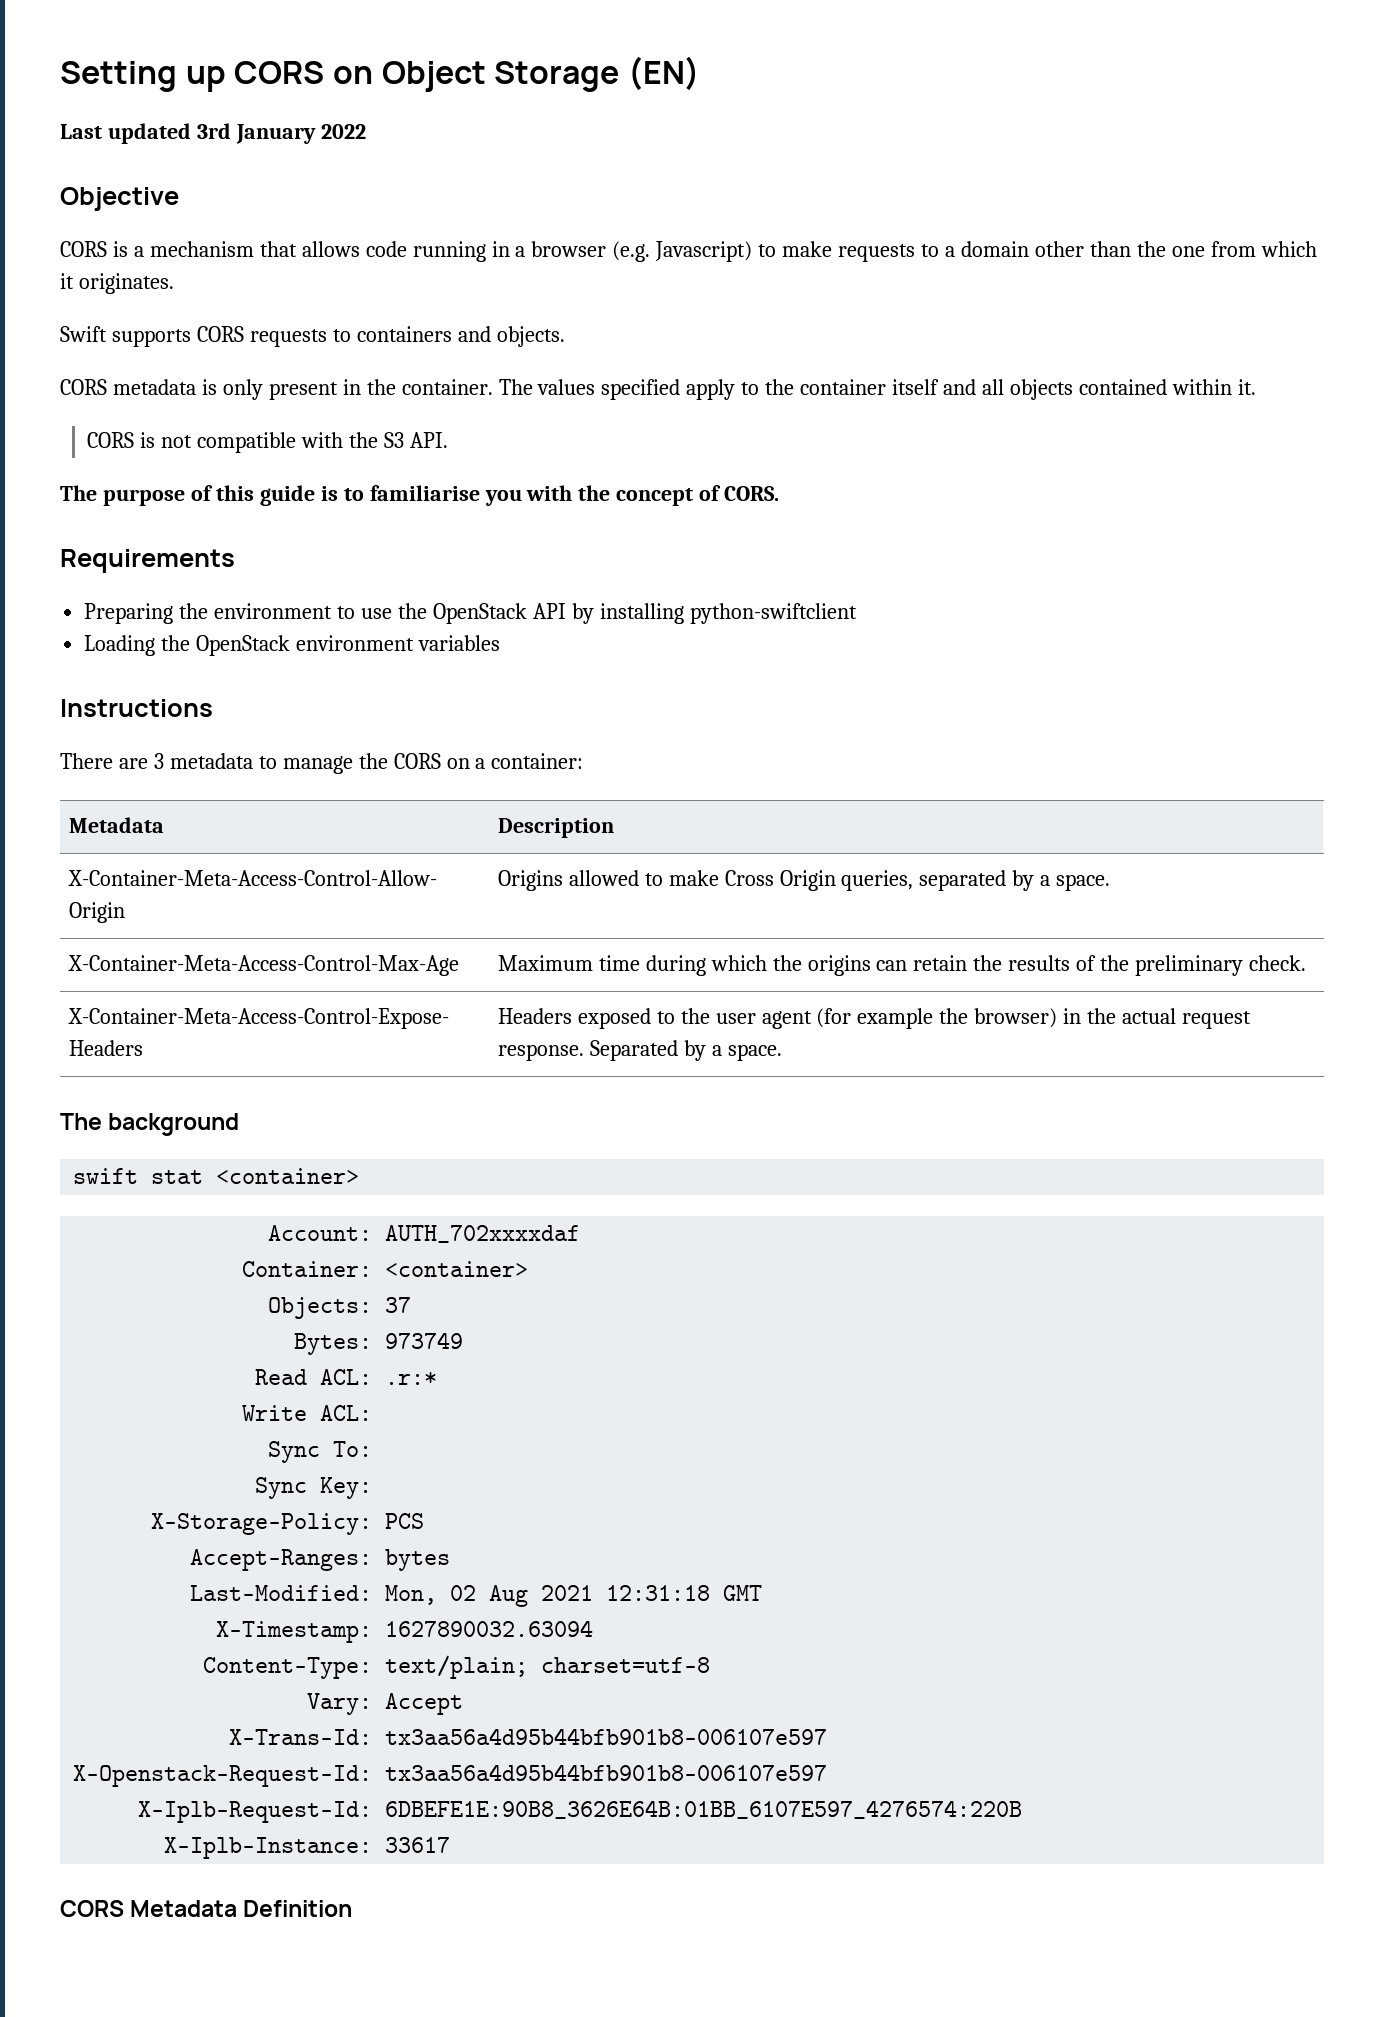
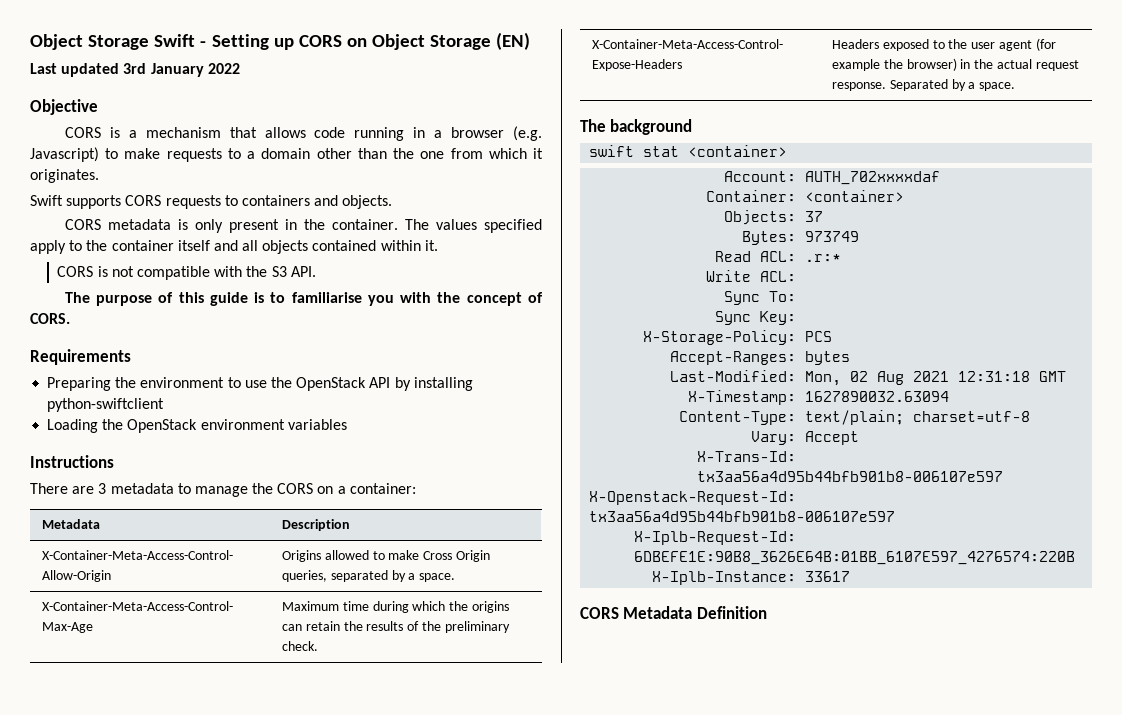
(60, 76) none -> [30,34,207,50] Object Storage Swift -

